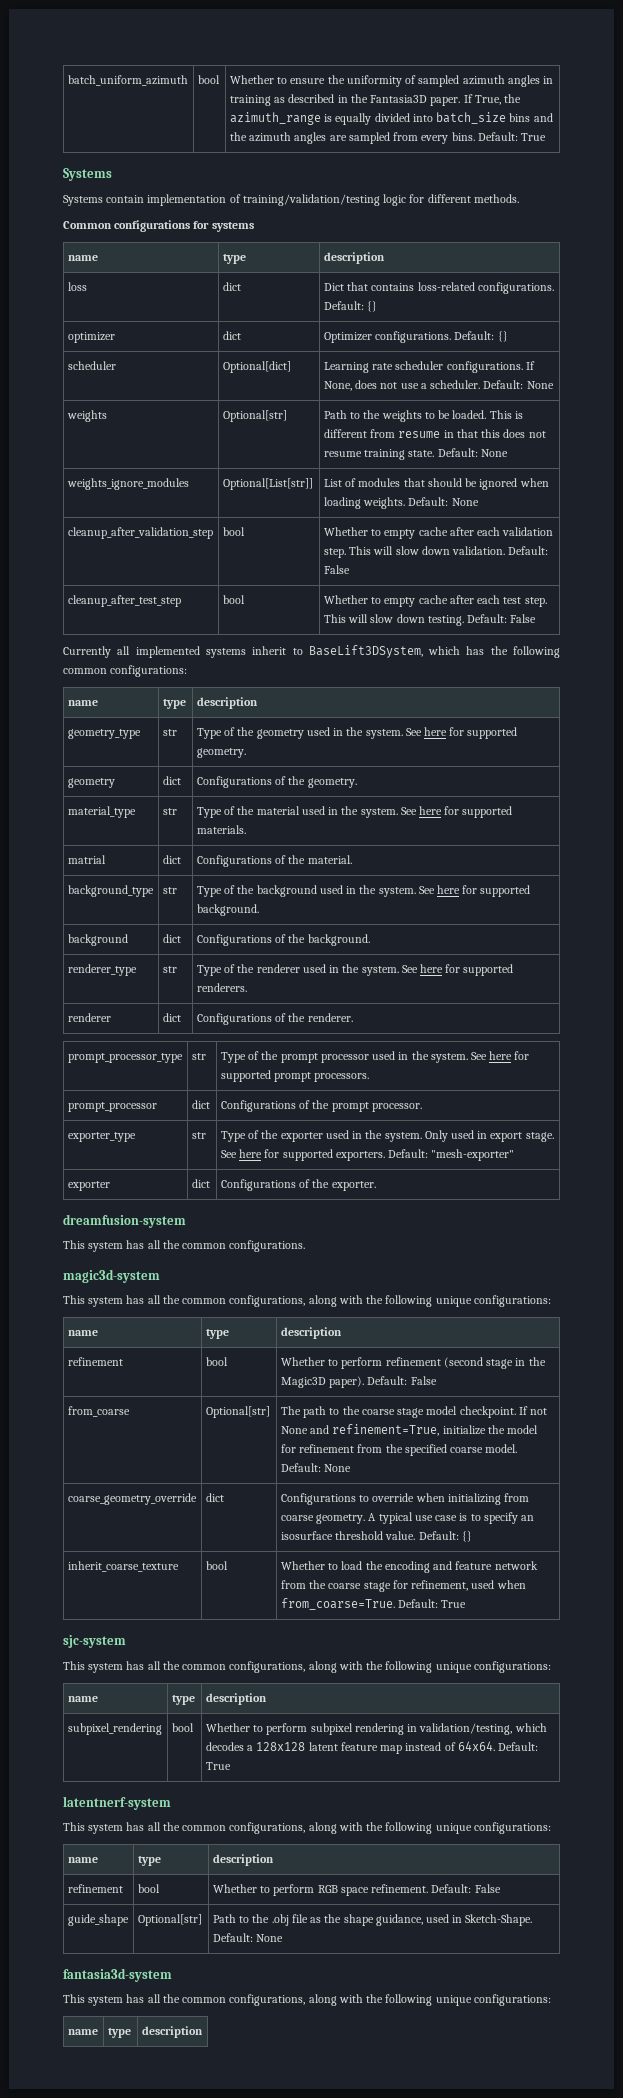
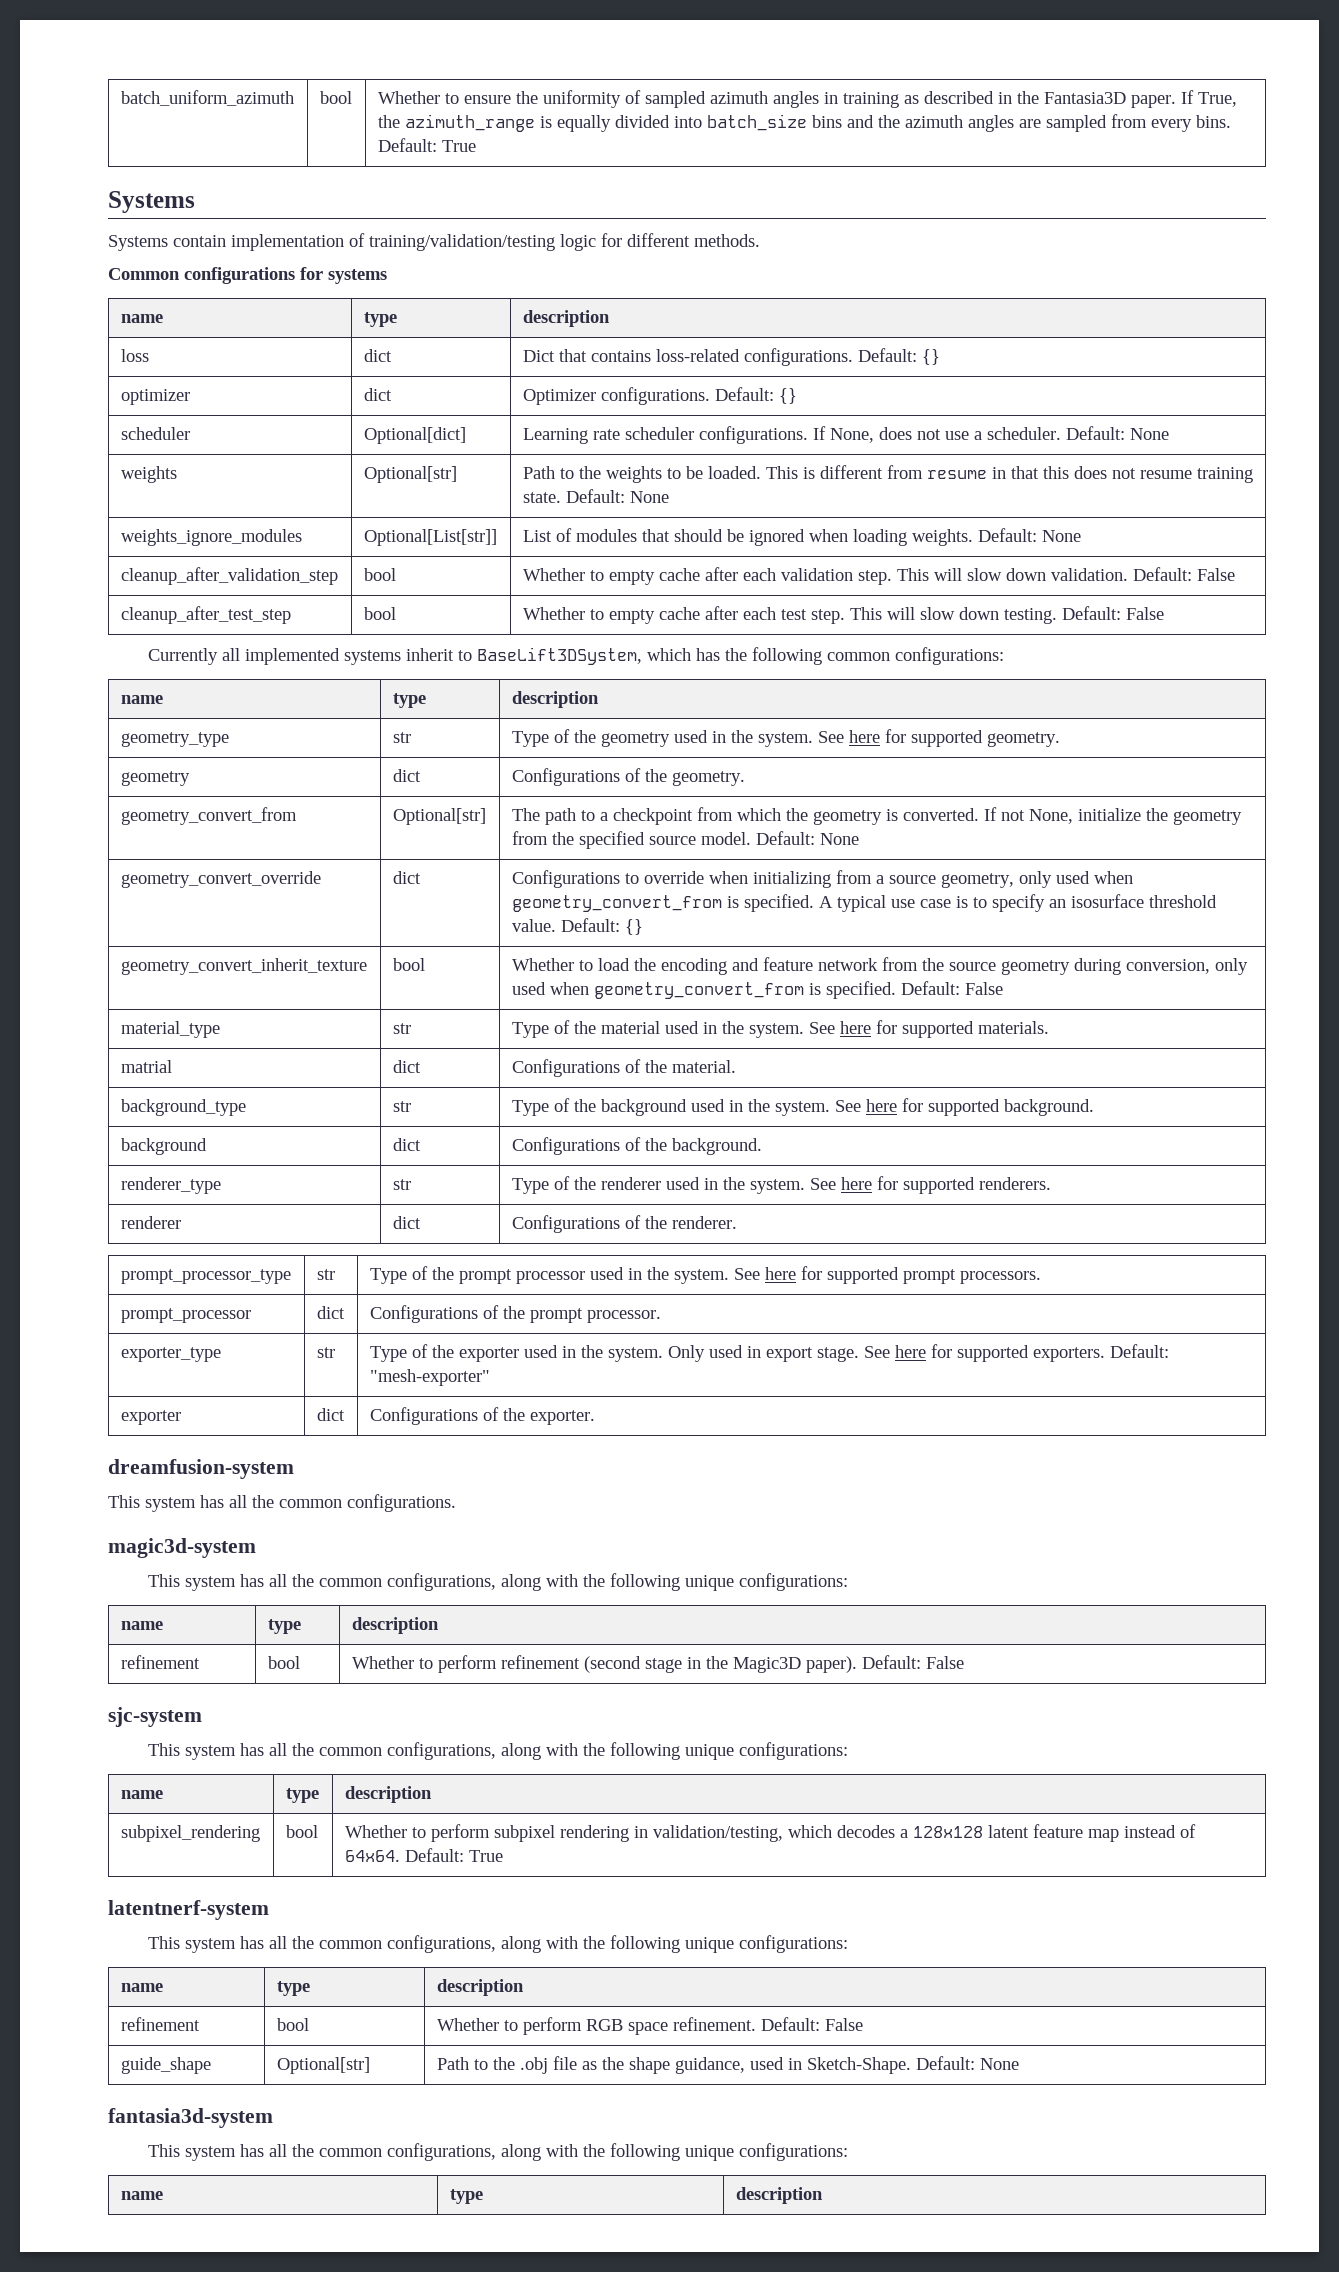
(357, 783) none -> [120,807,297,825] [392,808,486,825] [511,807,1242,825] [511,831,859,849] [120,871,321,888] [392,871,421,884] [511,870,1133,888] [511,894,1217,912] [511,918,643,935] [120,958,367,975] [392,958,425,971] [511,957,1248,975] [511,981,1003,999] // geometry_convert_from | Optional[str] | The path to a checkpoint from which the geometry is converted. If not None, initialize the geometry from the specified source model. Default: None // geometry_convert_override | dict | Configurations to override when initializing from a source geometry, only used when geometry_convert_from is specified. A typical use case is to specify an isosurface threshold value. Default: {} // geometry_convert_inherit_texture | bool | Whether to load the encoding and feature network from the source geometry during conversion, only used when geometry_convert_from is specified. Default: False
[67,1406,130,1417] [205,1406,270,1418] [280,1406,547,1418] [280,1424,539,1436] [280,1444,518,1456] [280,1463,352,1472] [67,1493,197,1505] [205,1493,224,1502] [280,1493,530,1505] [280,1512,534,1524] [280,1531,472,1542] [67,1561,179,1572] [205,1561,228,1570] [280,1561,538,1573] [280,1580,526,1592] [280,1598,467,1610] // from_coarse | Optional[str] | The path to the coarse stage model checkpoint. If not None and refinement=True, initialize the model for refinement from the specified coarse model. Default: None // coarse_geometry_override | dict | Configurations to override when initializing from coarse geometry. A typical use case is to specify an isosurface threshold value. Default: {} // inherit_coarse_texture | bool | Whether to load the encoding and feature network from the coarse stage for refinement, used when from_coarse=True. Default: True -> (964, 1662) none

